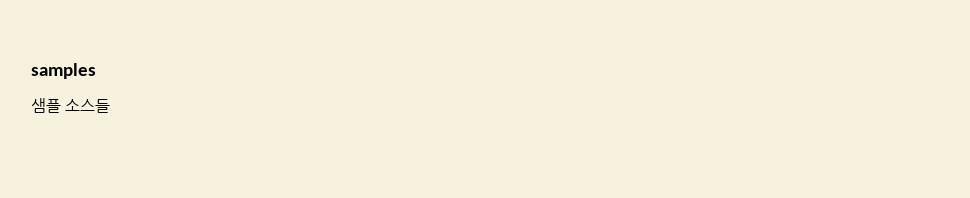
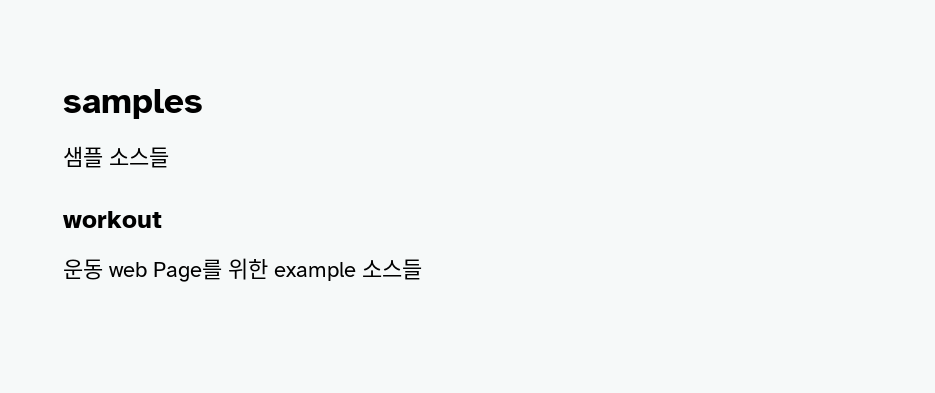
(111, 106) none -> [63,211,162,228] [63,258,422,282] // workout // 운동 web Page를 위한 example 소스들

